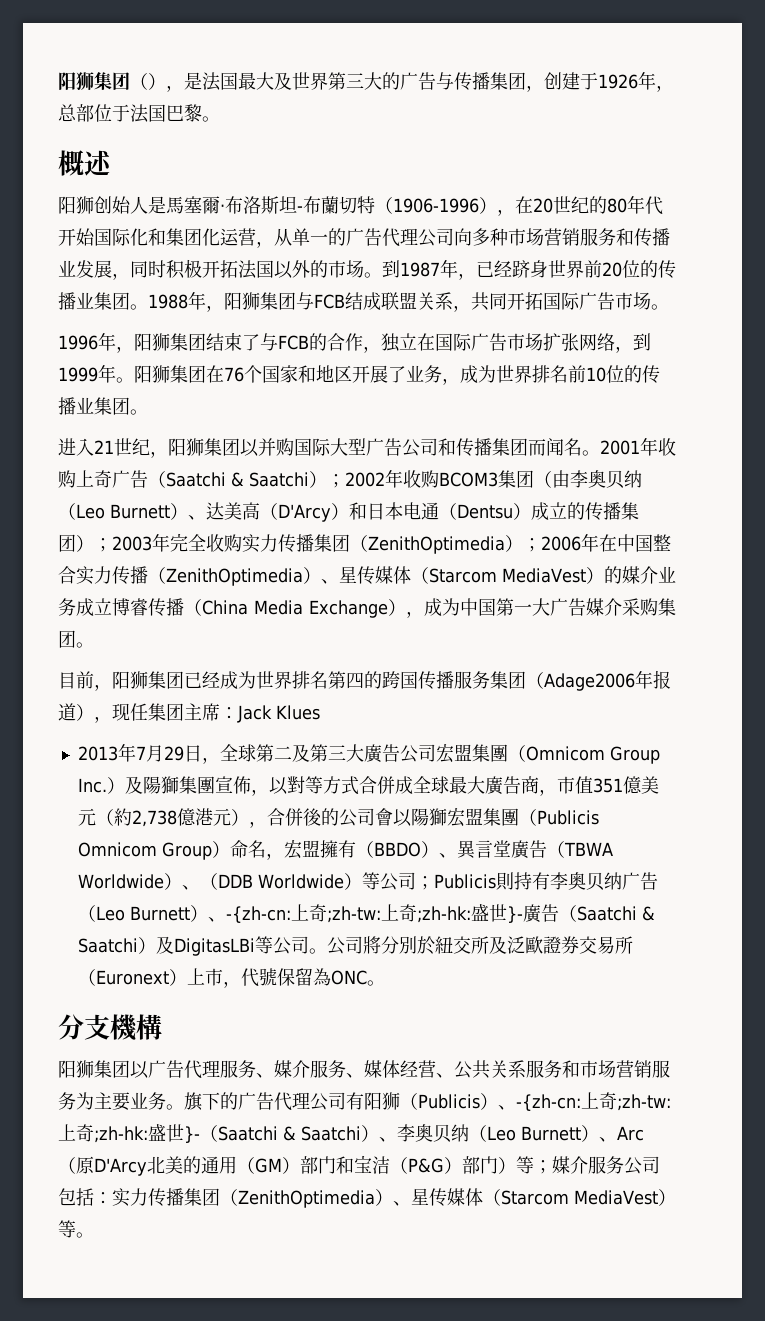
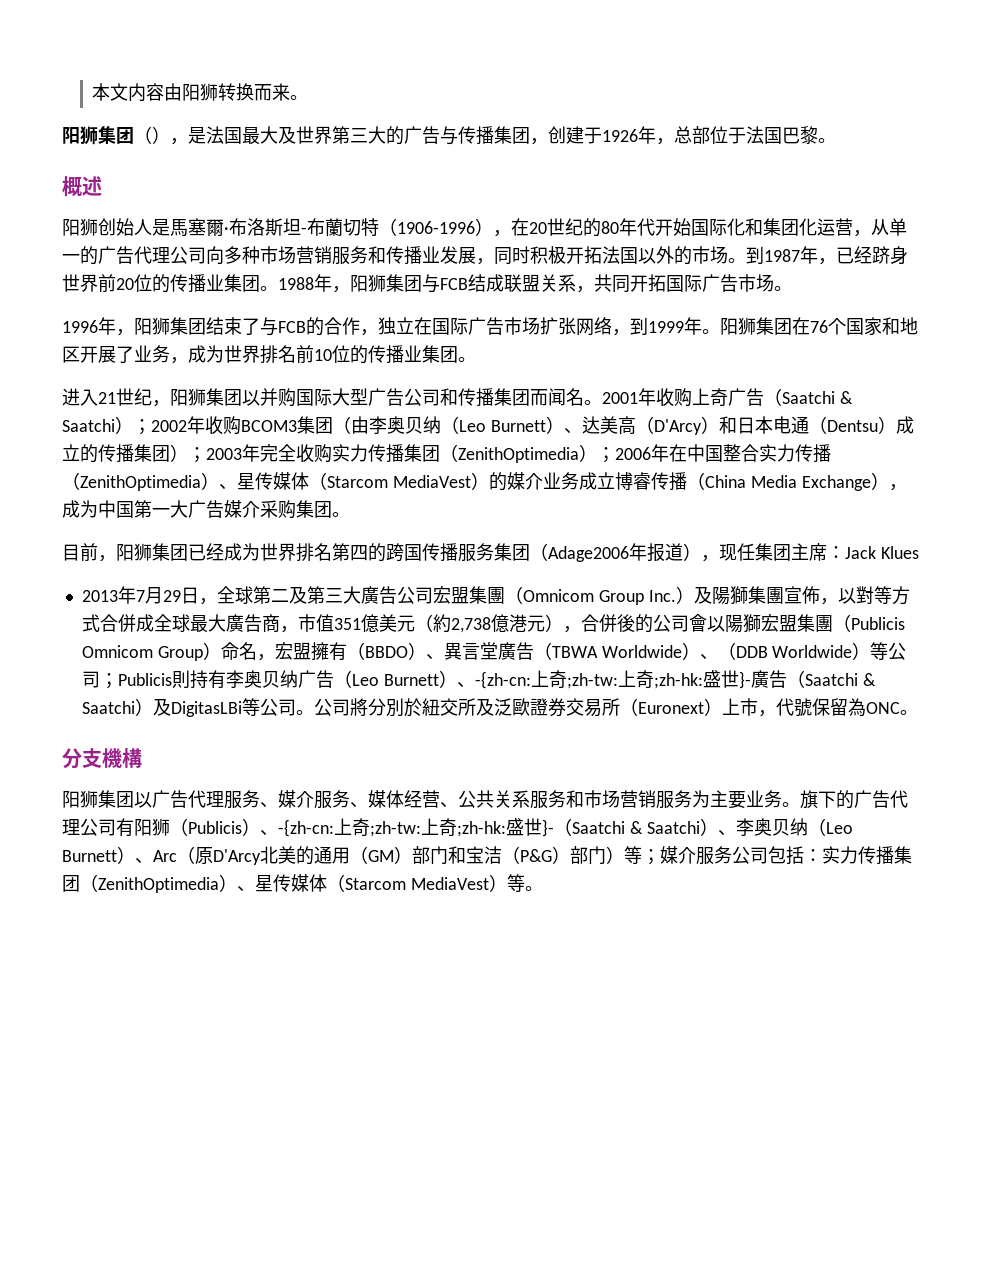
(58, 81) none -> [92,83,309,102] 本文内容由阳狮转换而来。 //

